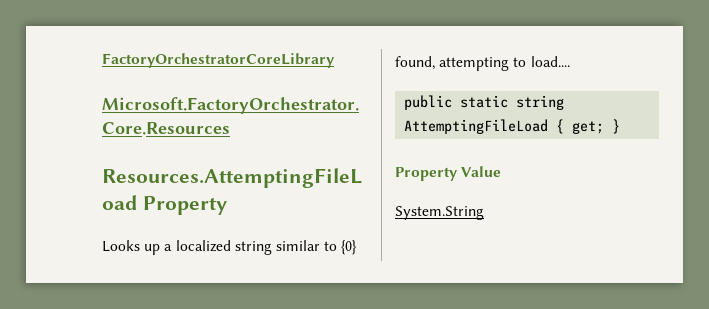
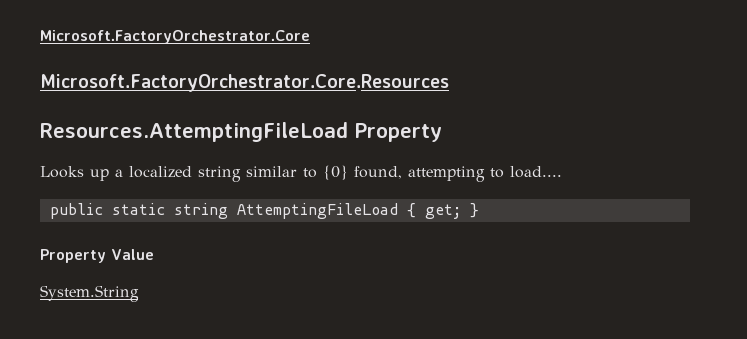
[102,53,335,68] FactoryOrchestratorCoreLibrary -> [40,30,310,44] Microsoft.FactoryOrchestrator.Core

